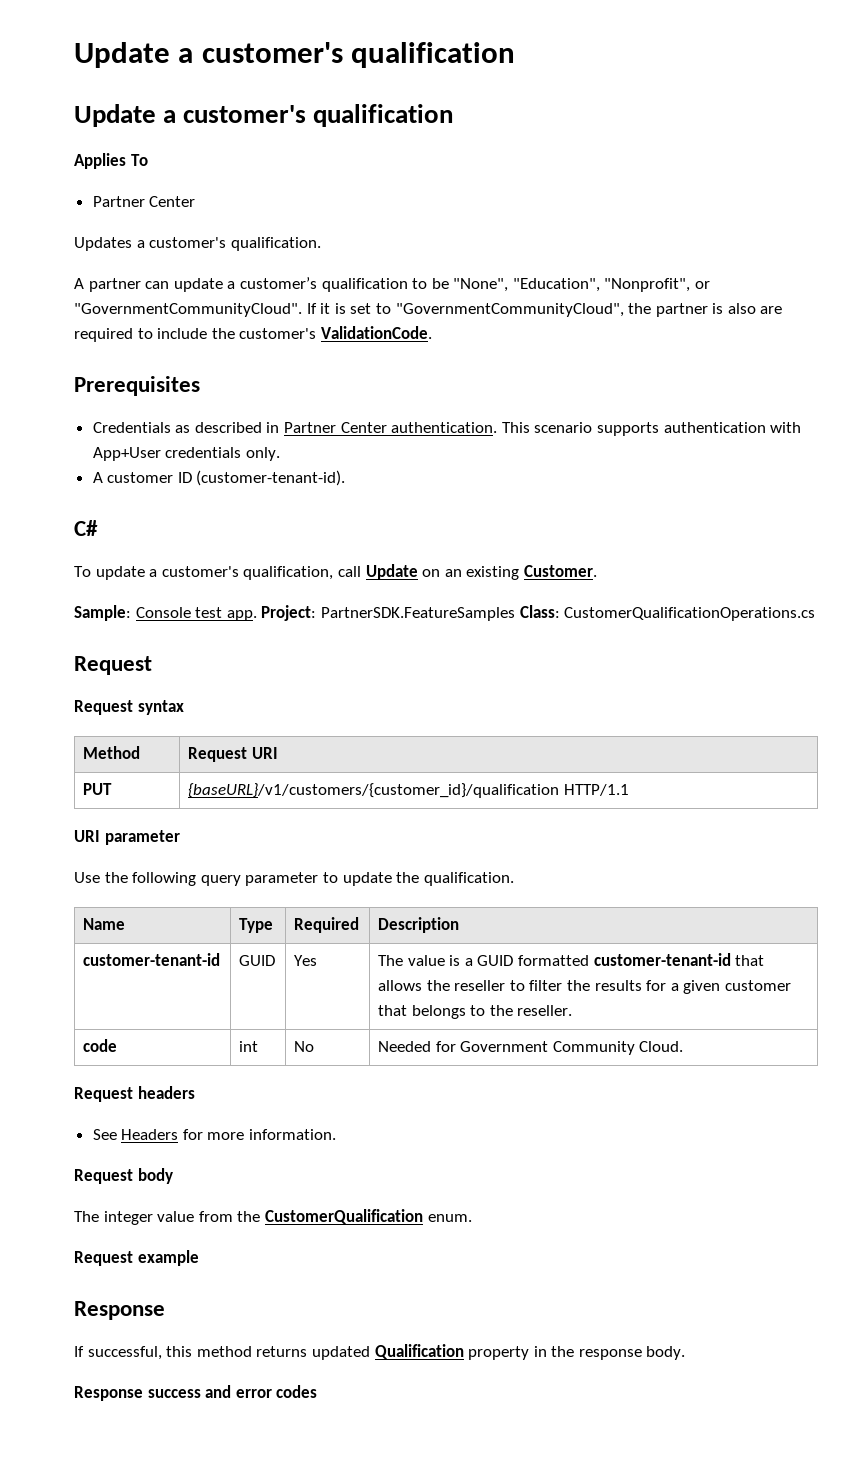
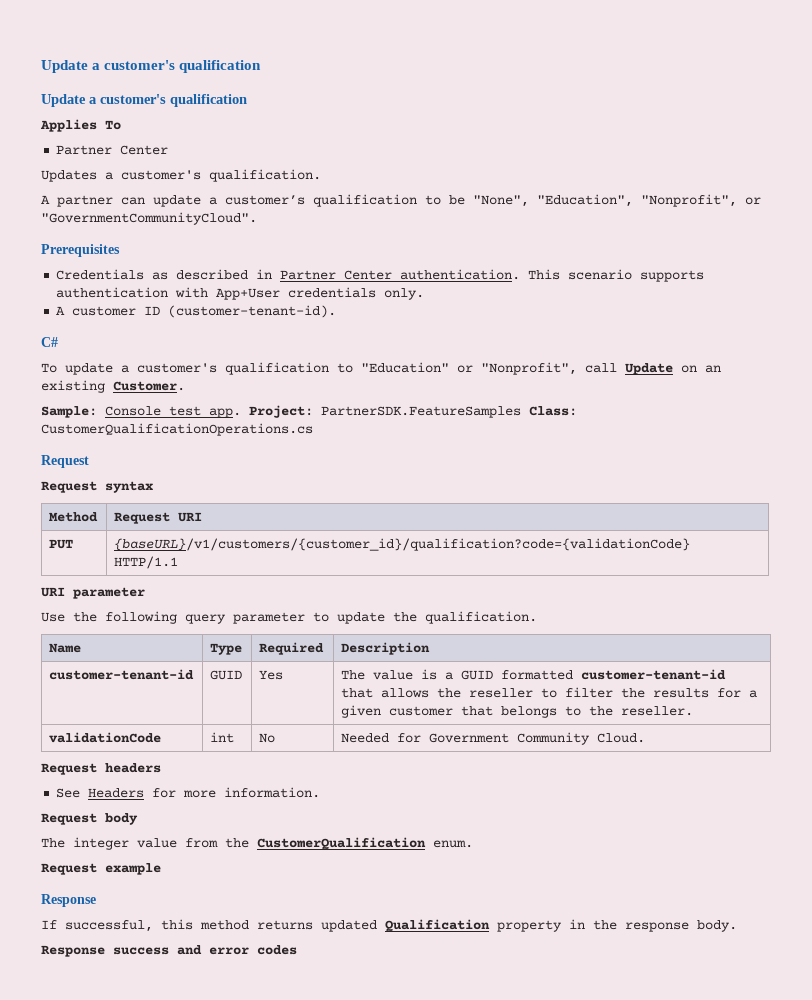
[306,303,783,317] [74,326,432,342] If it is set to "GovernmentCommunityCloud", the partner is also are required to include the customer's ValidationCode. -> (257, 218) none
[243,566,334,580] qualification, -> [225,362,577,375] qualification to "Education" or "Nonprofit",
[188,783,560,798] {baseURL}/v1/customers/{customer_id}/qualification -> [114,538,691,551] {baseURL}/v1/customers/{customer_id}/qualification?code={validationCode}
[83,1039,118,1052] code -> [49,732,162,743] validationCode

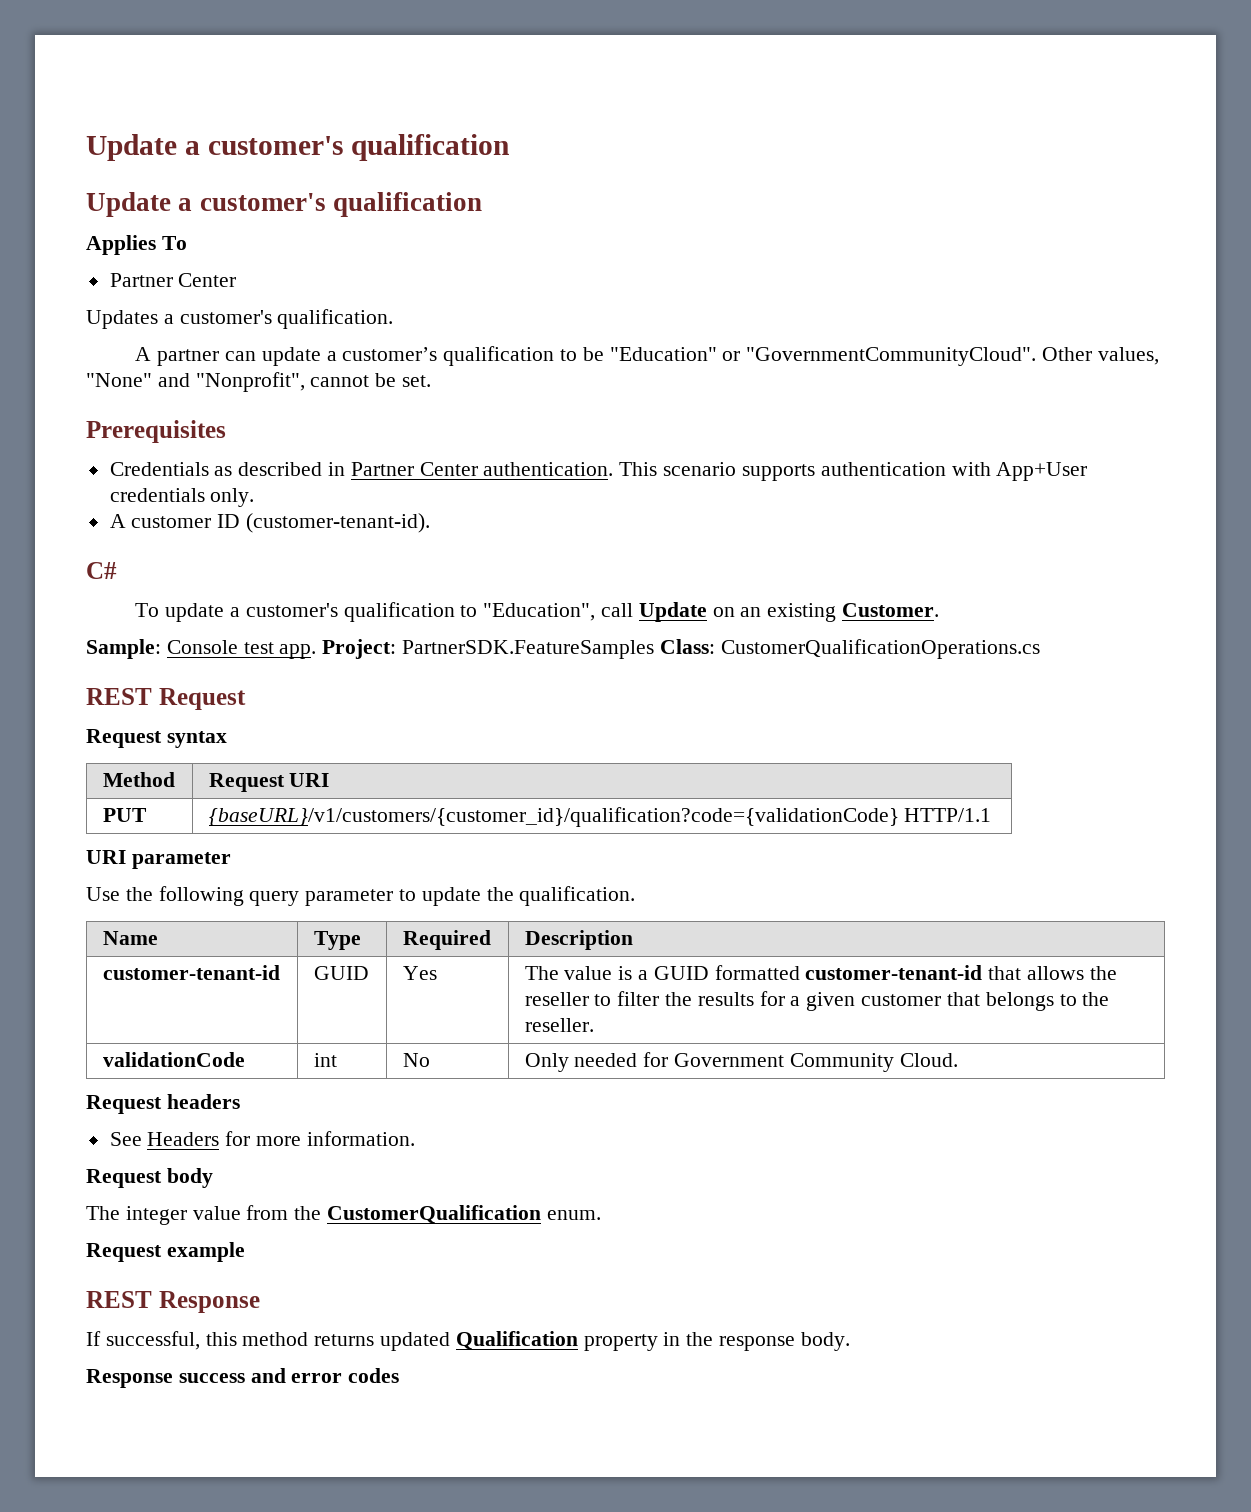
[473,194,737,207] "None", "Education", "Nonprofit", -> [609,347,717,361] "Education"
(257, 218) none -> [1042,347,1159,365] [86,372,432,392] Other values, "None" and "Nonprofit", cannot be set.
[361,362,577,375] "Education" or "Nonprofit", -> [483,603,596,621] "Education",
(313, 429) none -> [86,688,152,705] REST
[341,733,390,743] Needed -> [524,1053,638,1072] Only needed
(161, 869) none -> [86,1291,152,1308] REST

